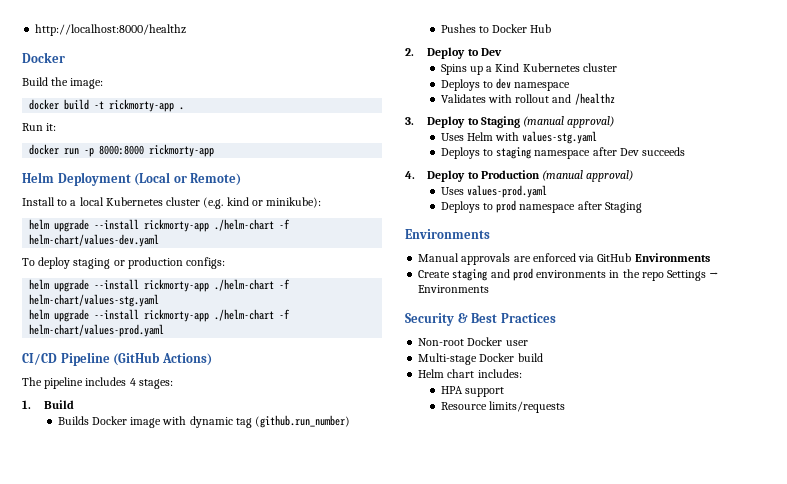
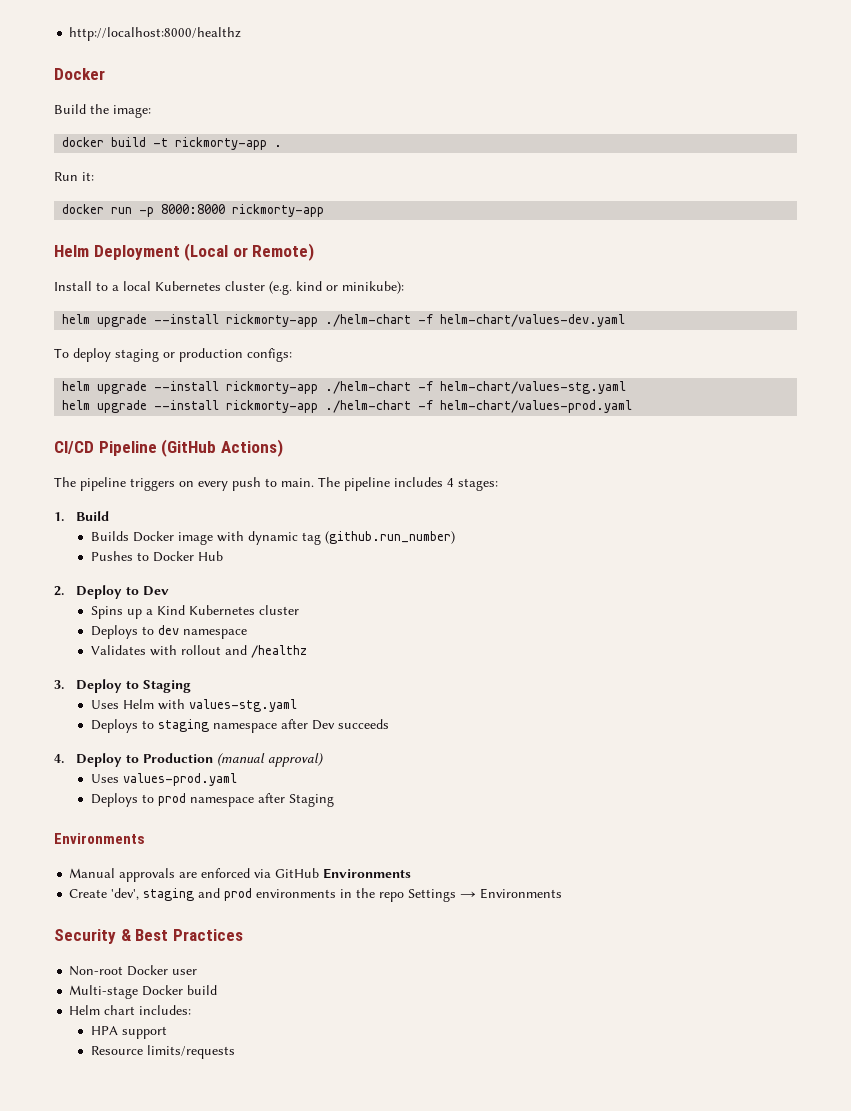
(84, 383) none -> [130,477,390,491] triggers on every push to main. The pipeline
[523,116,615,128] (manual approval) -> (191, 686) none
(451, 274) none -> [111,888,140,900] 'dev',

